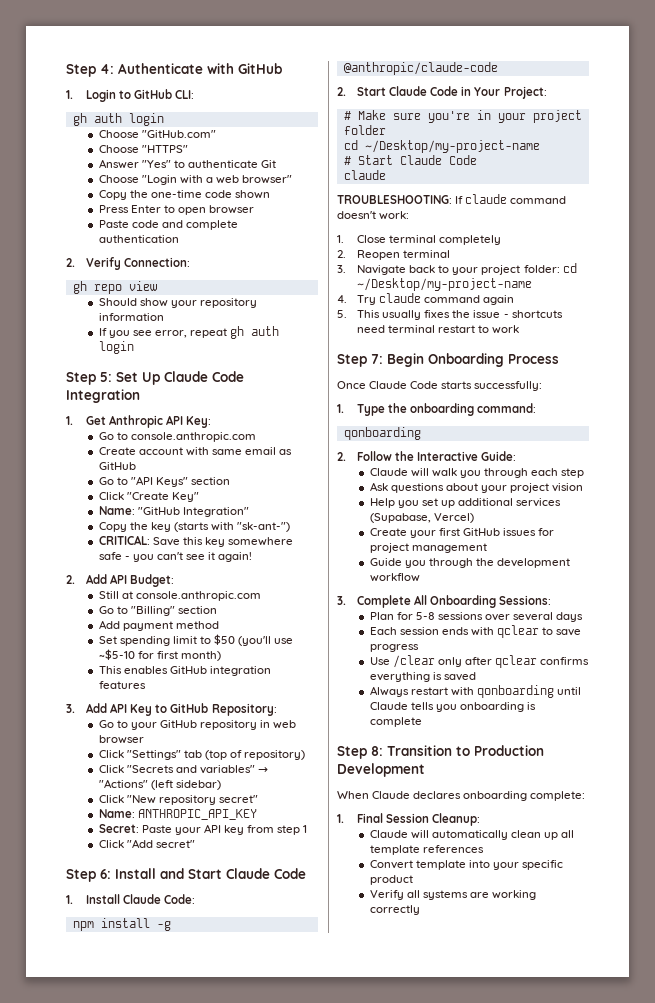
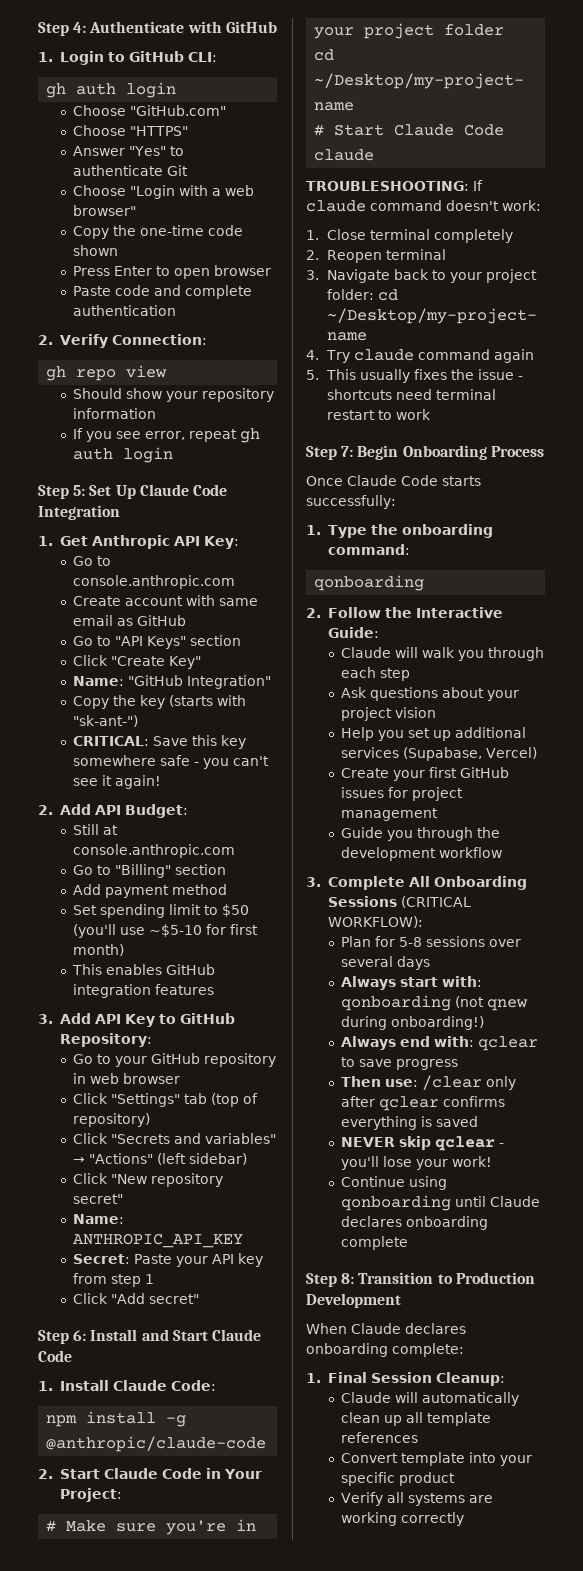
[499,595,552,605] Sessions: -> [327,896,471,908] [327,916,423,928] Sessions (CRITICAL WORKFLOW):
[369,627,494,636] Each session ends with -> [341,976,483,990] [341,995,529,1011] [341,1016,485,1030] [341,1036,475,1050] Always start with: qonboarding (not qnew during onboarding!) // Always end with:
[369,657,390,665] Use -> [341,1076,419,1087] Then use:
[369,685,582,698] [369,702,537,712] Always restart with qonboarding until Claude tells you onboarding is -> [341,1136,505,1151] [341,1156,493,1170] [341,1176,448,1190] [341,1195,541,1211] [341,1216,489,1230] NEVER skip qclear - you'll lose your work! // Continue using qonboarding until Claude declares onboarding

